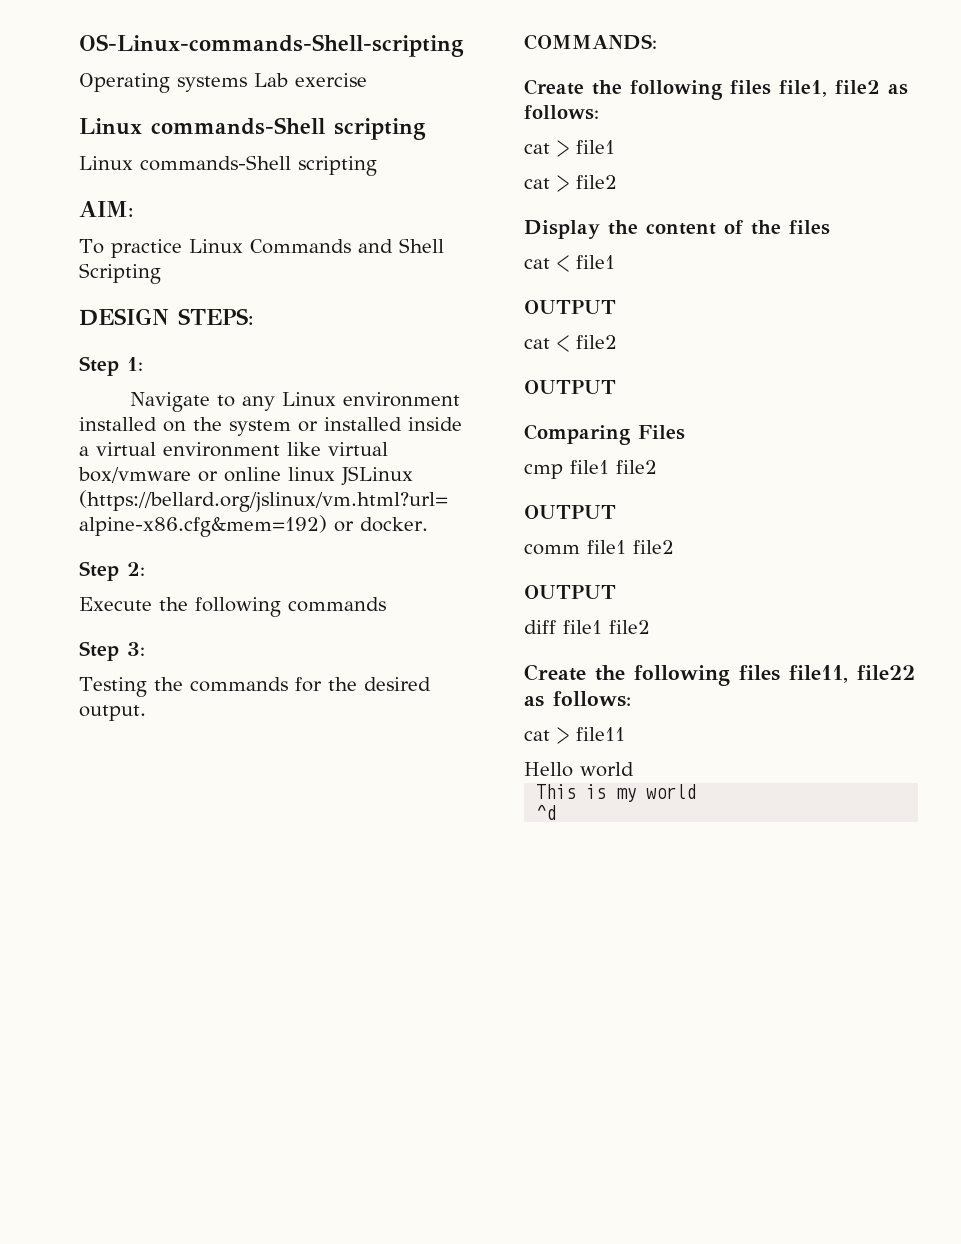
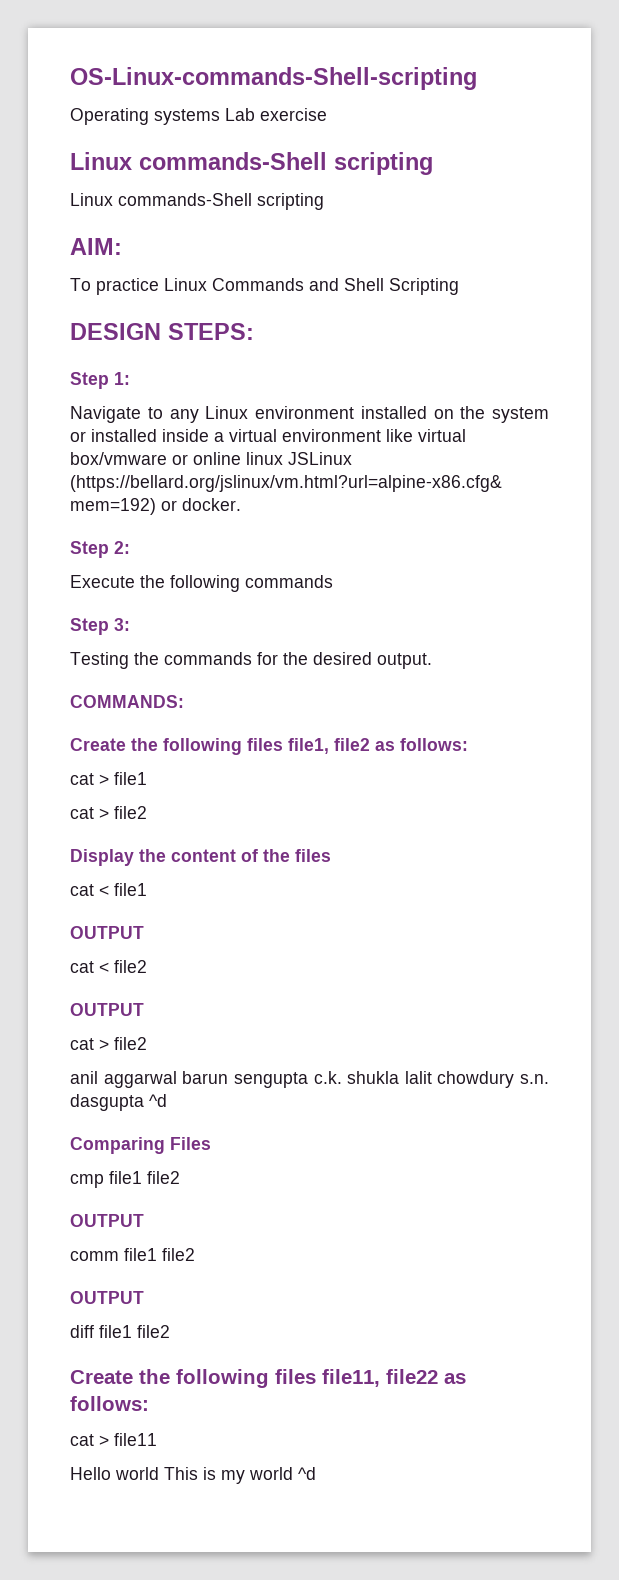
(616, 387) none -> [70,1037,147,1050] [70,1071,549,1088] [70,1094,167,1111] // cat > file2 // anil aggarwal barun sengupta c.k. shukla lalit chowdury s.n. dasgupta ^d
(634, 769) // -> (159, 1473) none
(697, 791) // -> (293, 1473) none

